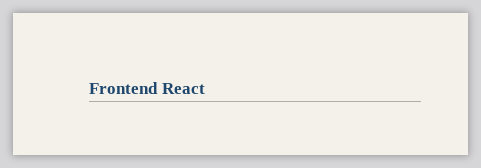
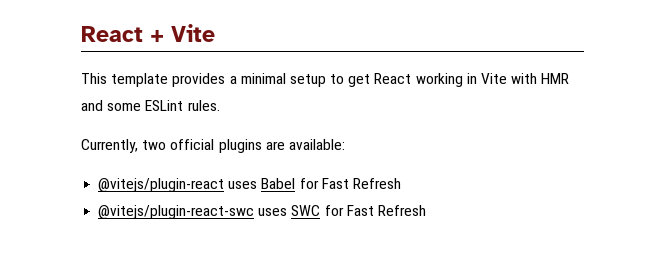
[89,82,205,94] Frontend React -> [81,24,215,42] [81,73,570,87] [81,100,220,111] [81,139,345,153] [98,178,401,192] [98,205,426,219] React + Vite // This template provides a minimal setup to get React working in Vite with HMR and some ESLint rules. // Currently, two official plugins are available: // @vitejs/plugin-react uses Babel for Fast Refresh // @vitejs/plugin-react-swc uses SWC for Fast Refresh

